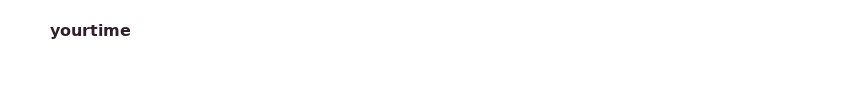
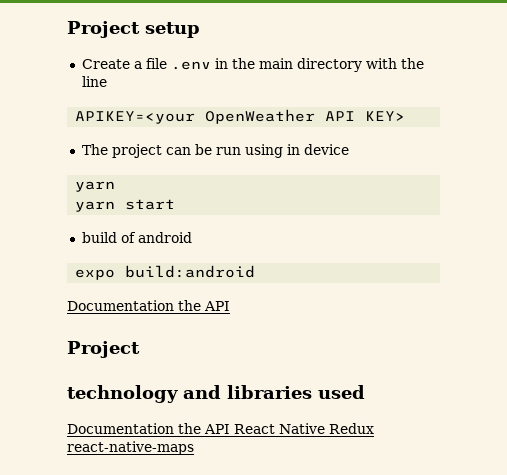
[50,24,131,39] yourtime -> [67,21,200,38] [81,58,424,72] [81,76,107,87] [75,109,406,124] [81,144,349,158] [75,181,116,192] [75,199,176,212] [81,232,192,243] [75,265,256,280] [67,300,230,311] [67,341,140,358] [67,385,365,403] [67,423,374,434] [67,441,194,455] Project setup // Create a file .env in the main directory with the line // APIKEY=<your OpenWeather API KEY> // The project can be run using in device // yarn // yarn start // build of android // expo build:android // Documentation the API // Project // technology and libraries used // Documentation the API React Native Redux react-native-maps

